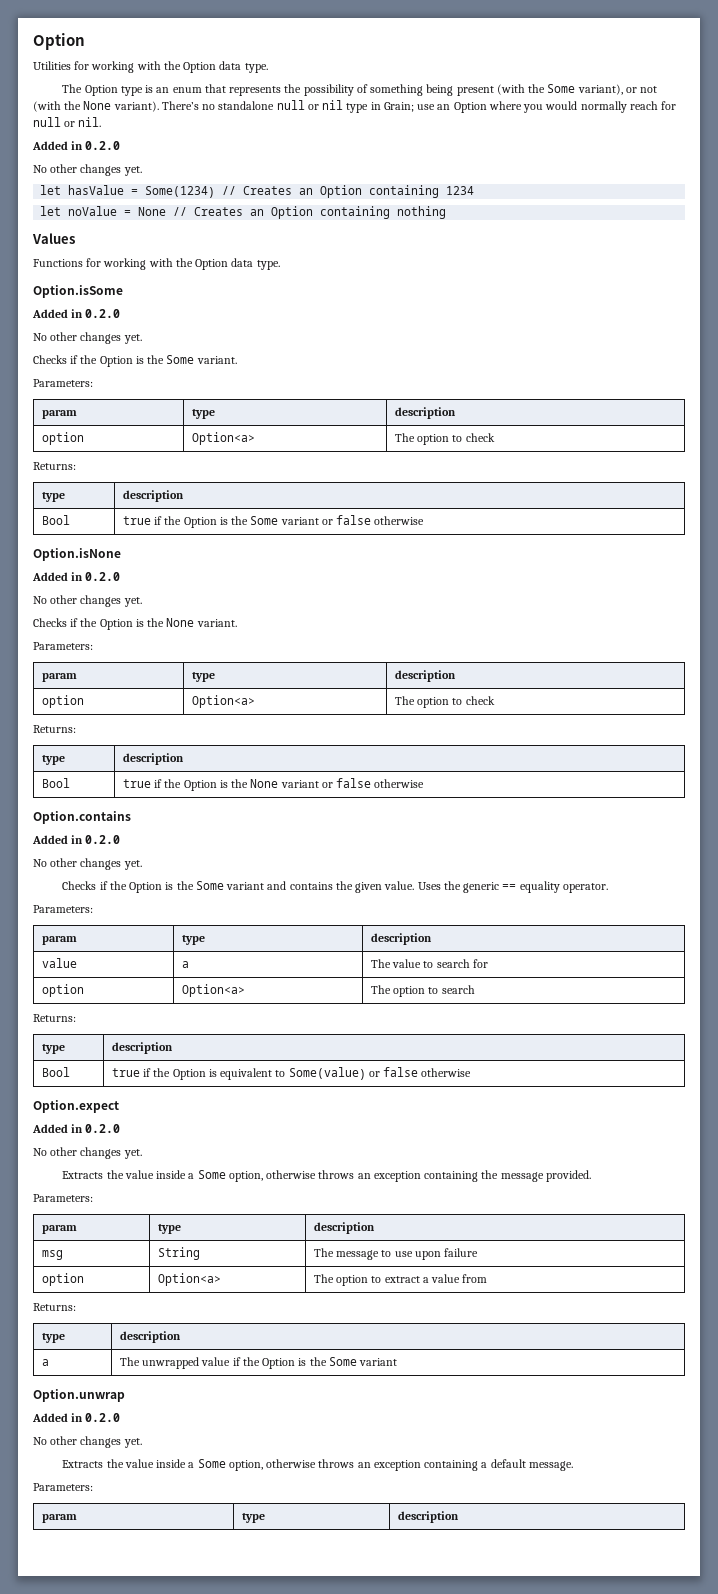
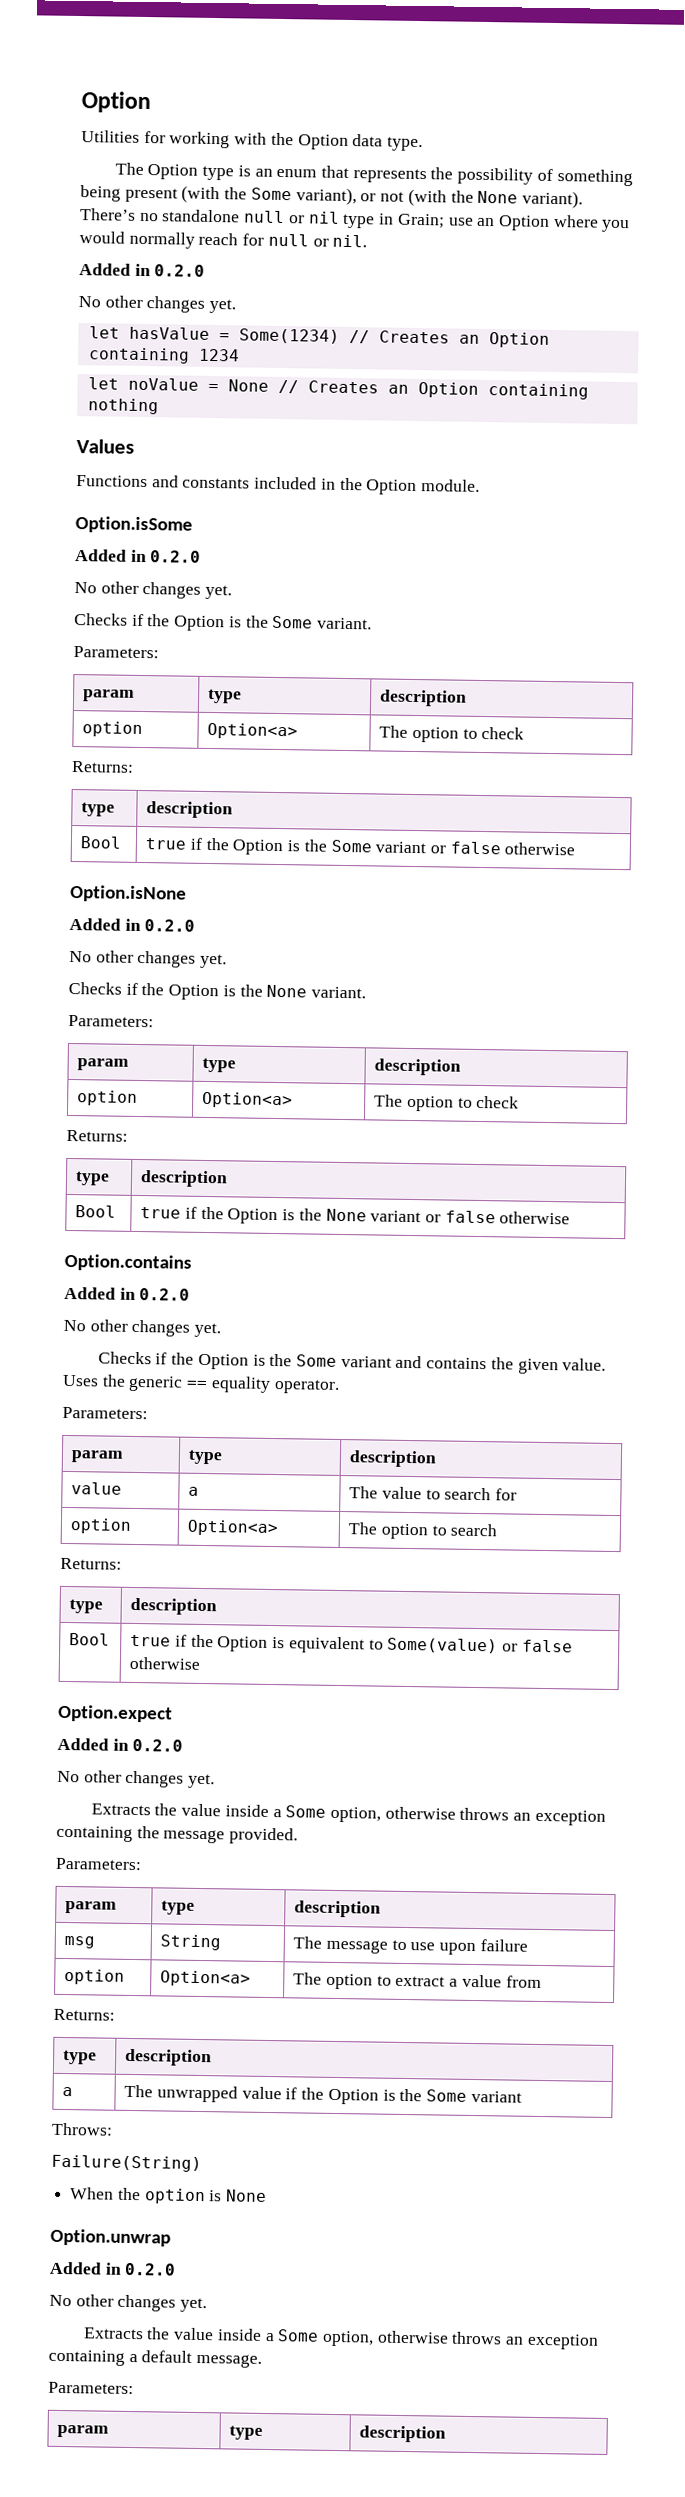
[86,258,280,270] for working with the Option data type. -> [151,475,481,496] and constants included in the Option module.
(398, 1362) none -> [51,2122,113,2136] [51,2154,202,2173] [70,2187,268,2205] // Throws: // Failure(String) // When the option is None

